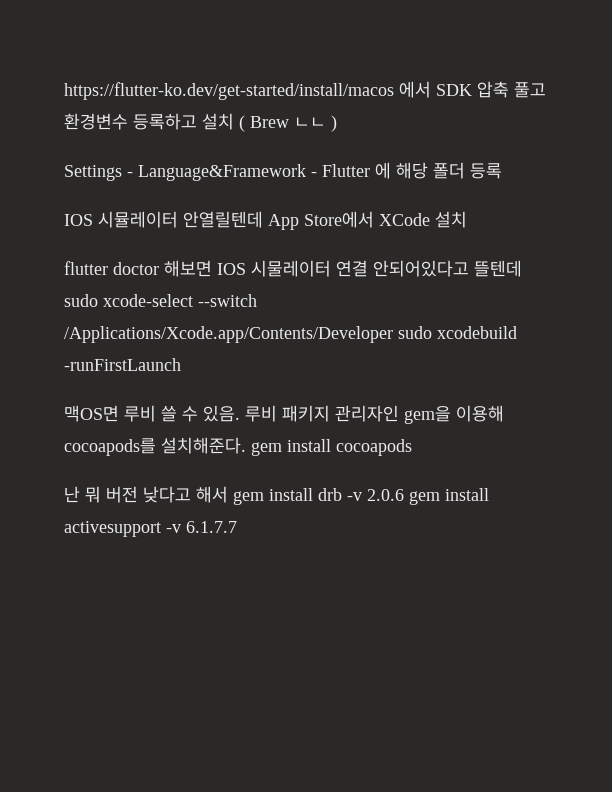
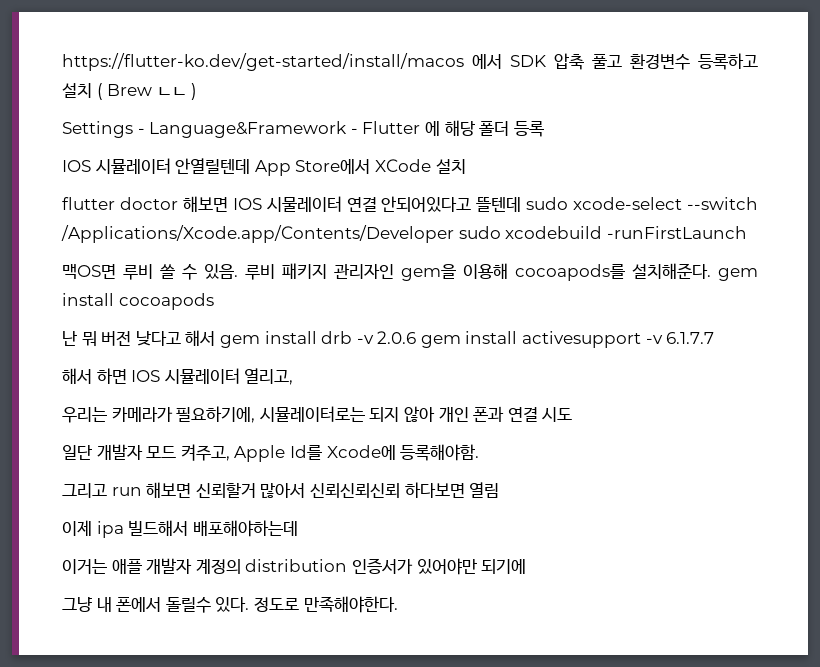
(237, 527) none -> [62,368,294,385] [62,406,573,423] [62,444,480,462] [62,482,500,498] [62,520,298,538] [62,558,527,575] [62,596,398,613] // 해서 하면 IOS 시뮬레이터 열리고, // 우리는 카메라가 필요하기에, 시뮬레이터로는 되지 않아 개인 폰과 연결 시도 // 일단 개발자 모드 켜주고, Apple Id를 Xcode에 등록해야함. // 그리고 run 해보면 신뢰할거 많아서 신뢰신뢰신뢰 하다보면 열림 // 이제 ipa 빌드해서 배포해야하는데 // 이거는 애플 개발자 계정의 distribution 인증서가 있어야만 되기에 // 그냥 내 폰에서 돌릴수 있다. 정도로 만족해야한다.

